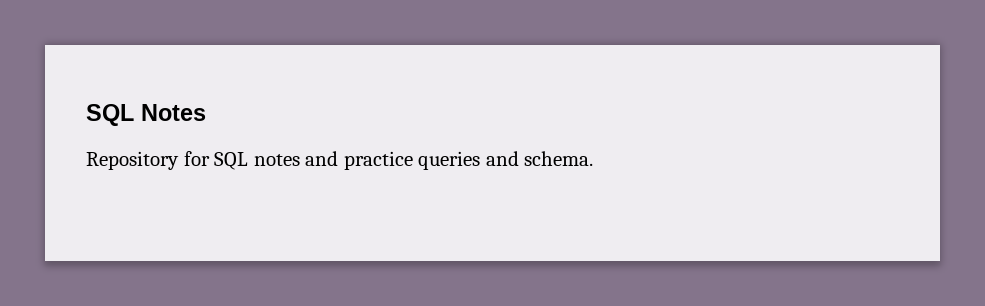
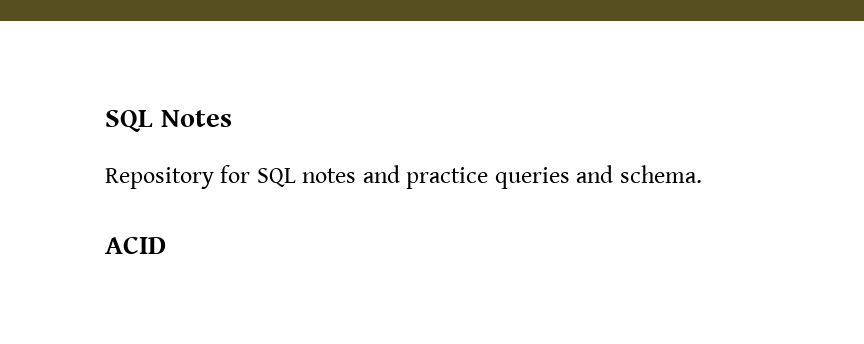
(594, 158) none -> [105,236,166,254] // ACID

